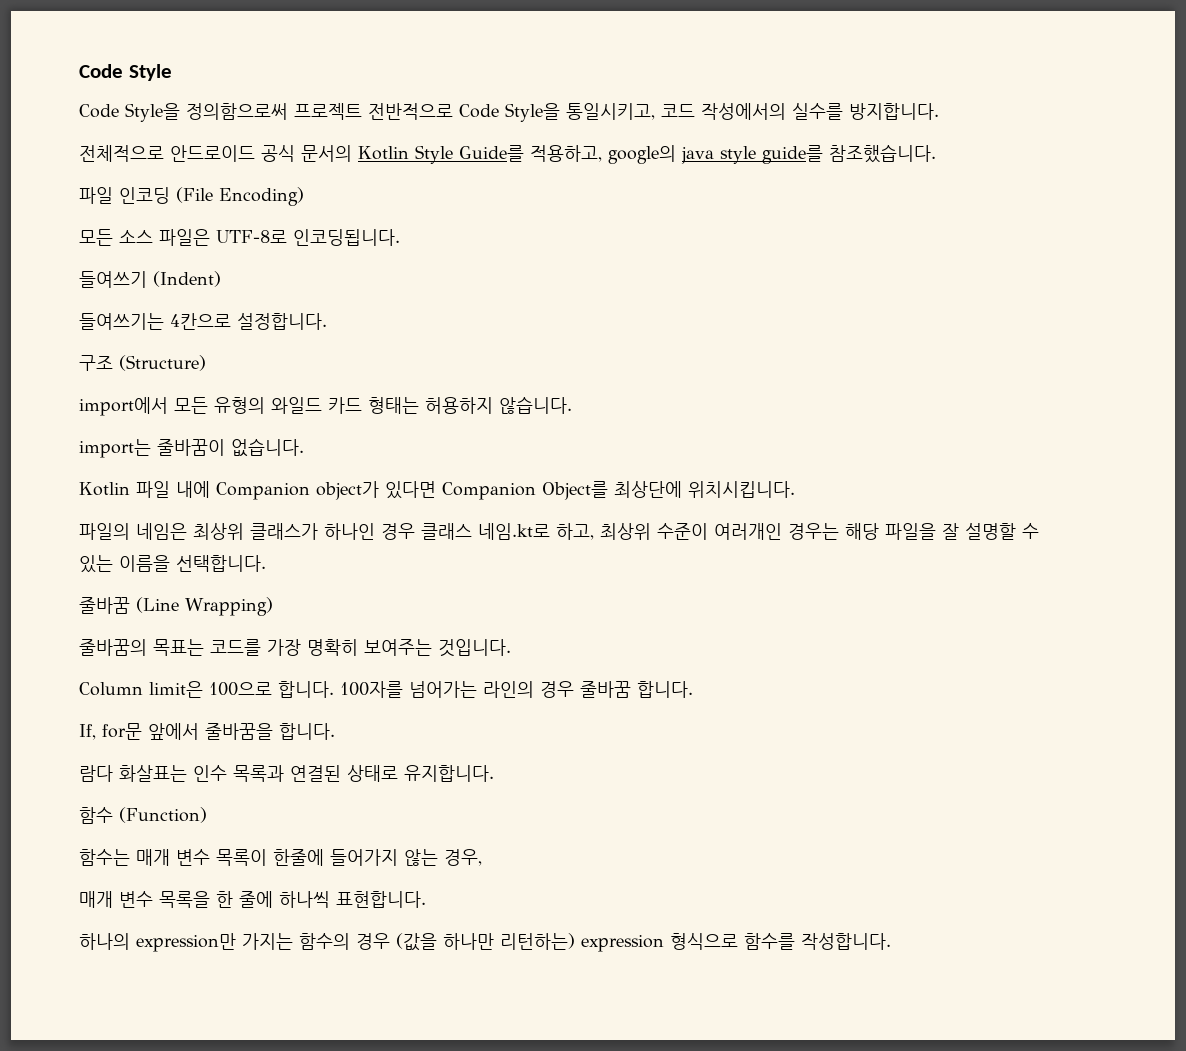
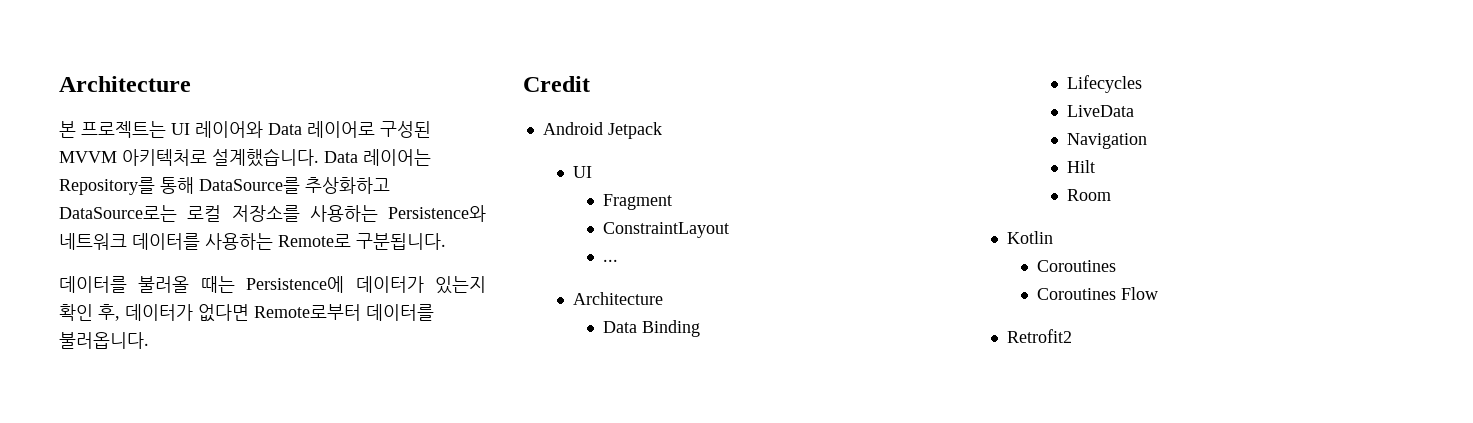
[79,64,172,81] [79,103,939,122] [79,144,936,164] [79,187,304,206] [79,229,400,246] [79,271,221,288] [79,313,327,330] [79,355,206,371] [79,396,572,416] [79,438,304,458] [79,481,795,500] [79,523,1039,540] [79,555,266,573] [79,597,273,616] [79,639,511,657] [79,681,693,698] [79,723,335,740] [79,765,494,782] [79,807,207,824] [79,849,482,866] [79,891,426,908] [79,933,891,952] Code Style // Code Style을 정의함으로써 프로젝트 전반적으로 Code Style을 통일시키고, 코드 작성에서의 실수를 방지합니다. // 전체적으로 안드로이드 공식 문서의 Kotlin Style Guide를 적용하고, google의 java style guide를 참조했습니다. // 파일 인코딩 (File Encoding) // 모든 소스 파일은 UTF-8로 인코딩됩니다. // 들여쓰기 (Indent) // 들여쓰기는 4칸으로 설정합니다. // 구조 (Structure) // import에서 모든 유형의 와일드 카드 형태는 허용하지 않습니다. // import는 줄바꿈이 없습니다. // Kotlin 파일 내에 Companion object가 있다면 Companion Object를 최상단에 위치시킵니다. // 파일의 네임은 최상위 클래스가 하나인 경우 클래스 네임.kt로 하고, 최상위 수준이 여러개인 경우는 해당 파일을 잘 설명할 수 있는 이름을 선택합니다. // 줄바꿈 (Line Wrapping) // 줄바꿈의 목표는 코드를 가장 명확히 보여주는 것입니다. // Column limit은 100으로 합니다. 100자를 넘어가는 라인의 경우 줄바꿈 합니다. // If, for문 앞에서 줄바꿈을 합니다. // 람다 화살표는 인수 목록과 연결된 상태로 유지합니다. // 함수 (Function) // 함수는 매개 변수 목록이 한줄에 들어가지 않는 경우, // 매개 변수 목록을 한 줄에 하나씩 표현합니다. // 하나의 expression만 가지는 함수의 경우 (값을 하나만 리턴하는) expression 형식으로 함수를 작성합니다. -> [59,76,191,92] [59,121,431,138] [59,148,431,167] [59,177,390,195] [59,205,486,222] [59,233,446,250] [59,276,486,294] [59,304,434,322] [59,332,149,349] [523,76,590,92] [542,122,662,139] [572,166,592,178] [603,194,673,210] [603,222,730,238] [603,259,619,262] [572,292,663,305] [603,320,701,337] [1067,75,1143,93] [1067,105,1135,117] [1067,133,1148,149] [1067,160,1096,173] [1067,189,1112,201] [1006,231,1053,244] [1036,260,1116,272] [1036,287,1158,300] [1006,329,1072,343] Architecture // 본 프로젝트는 UI 레이어와 Data 레이어로 구성된 MVVM 아키텍처로 설계했습니다. Data 레이어는 Repository를 통해 DataSource를 추상화하고 DataSource로는 로컬 저장소를 사용하는 Persistence와 네트워크 데이터를 사용하는 Remote로 구분됩니다. // 데이터를 불러올 때는 Persistence에 데이터가 있는지 확인 후, 데이터가 없다면 Remote로부터 데이터를 불러옵니다. // Credit // Android Jetpack // UI // Fragment // ConstraintLayout // ... // Architecture // Data Binding // Lifecycles // LiveData // Navigation // Hilt // Room // Kotlin // Coroutines // Coroutines Flow // Retrofit2

